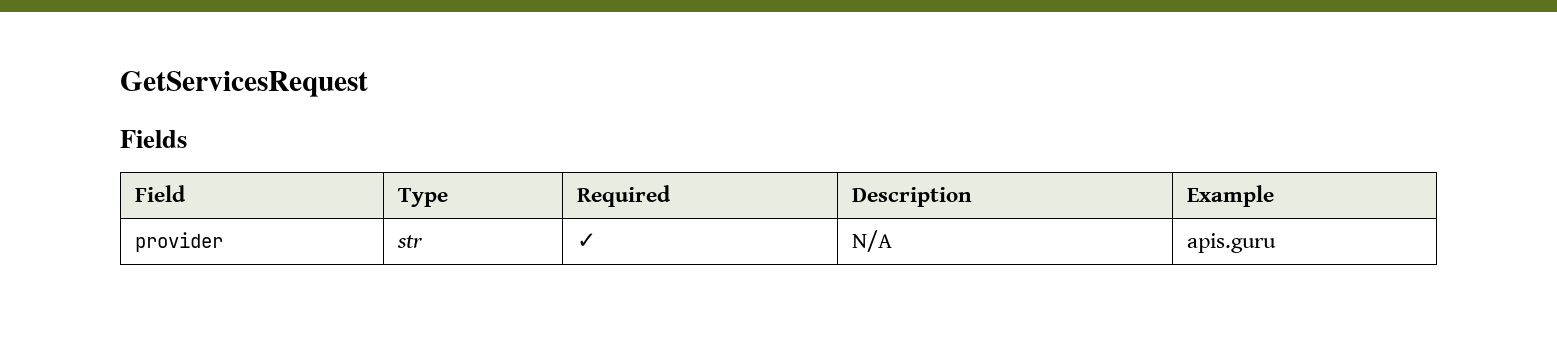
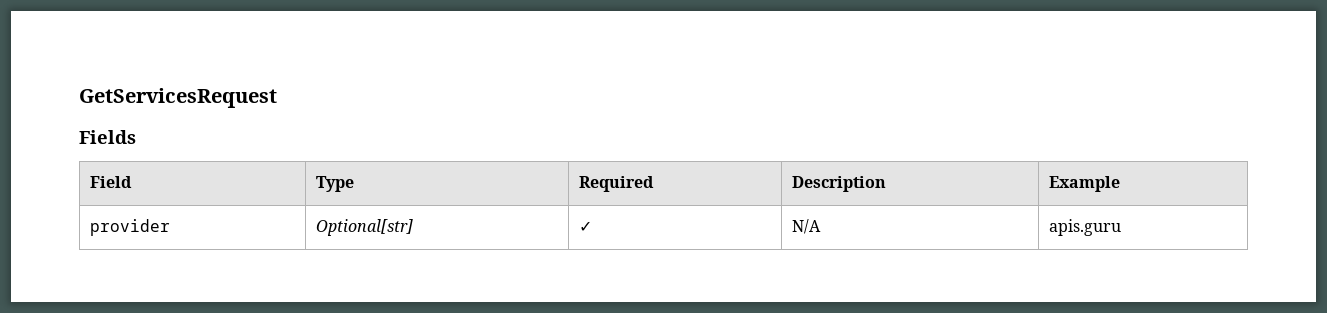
[396,235,423,248] str -> [316,219,414,236] Optional[str]

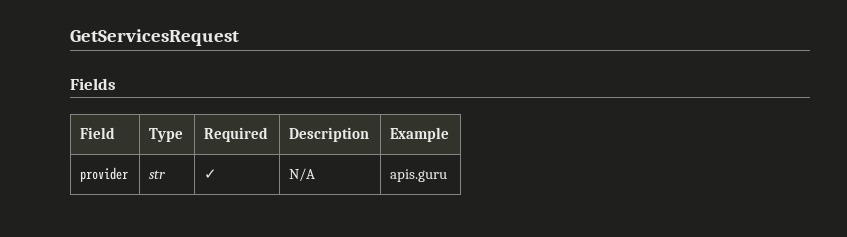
[316,219,414,236] Optional[str] -> [149,170,166,179] str

